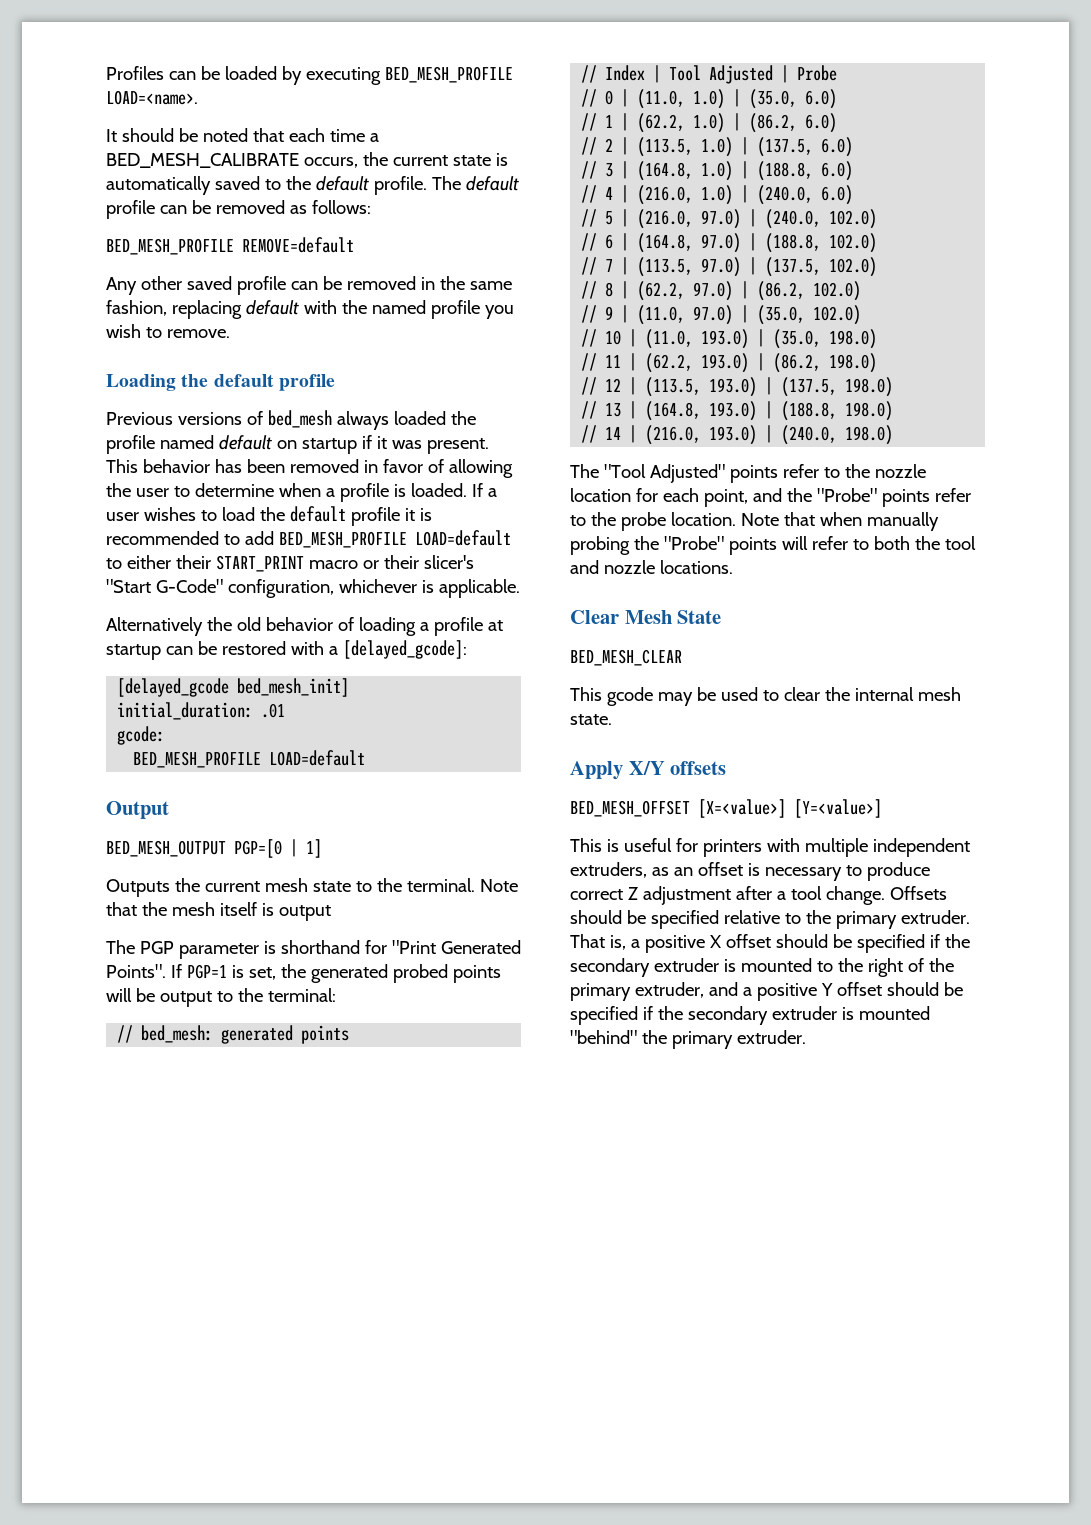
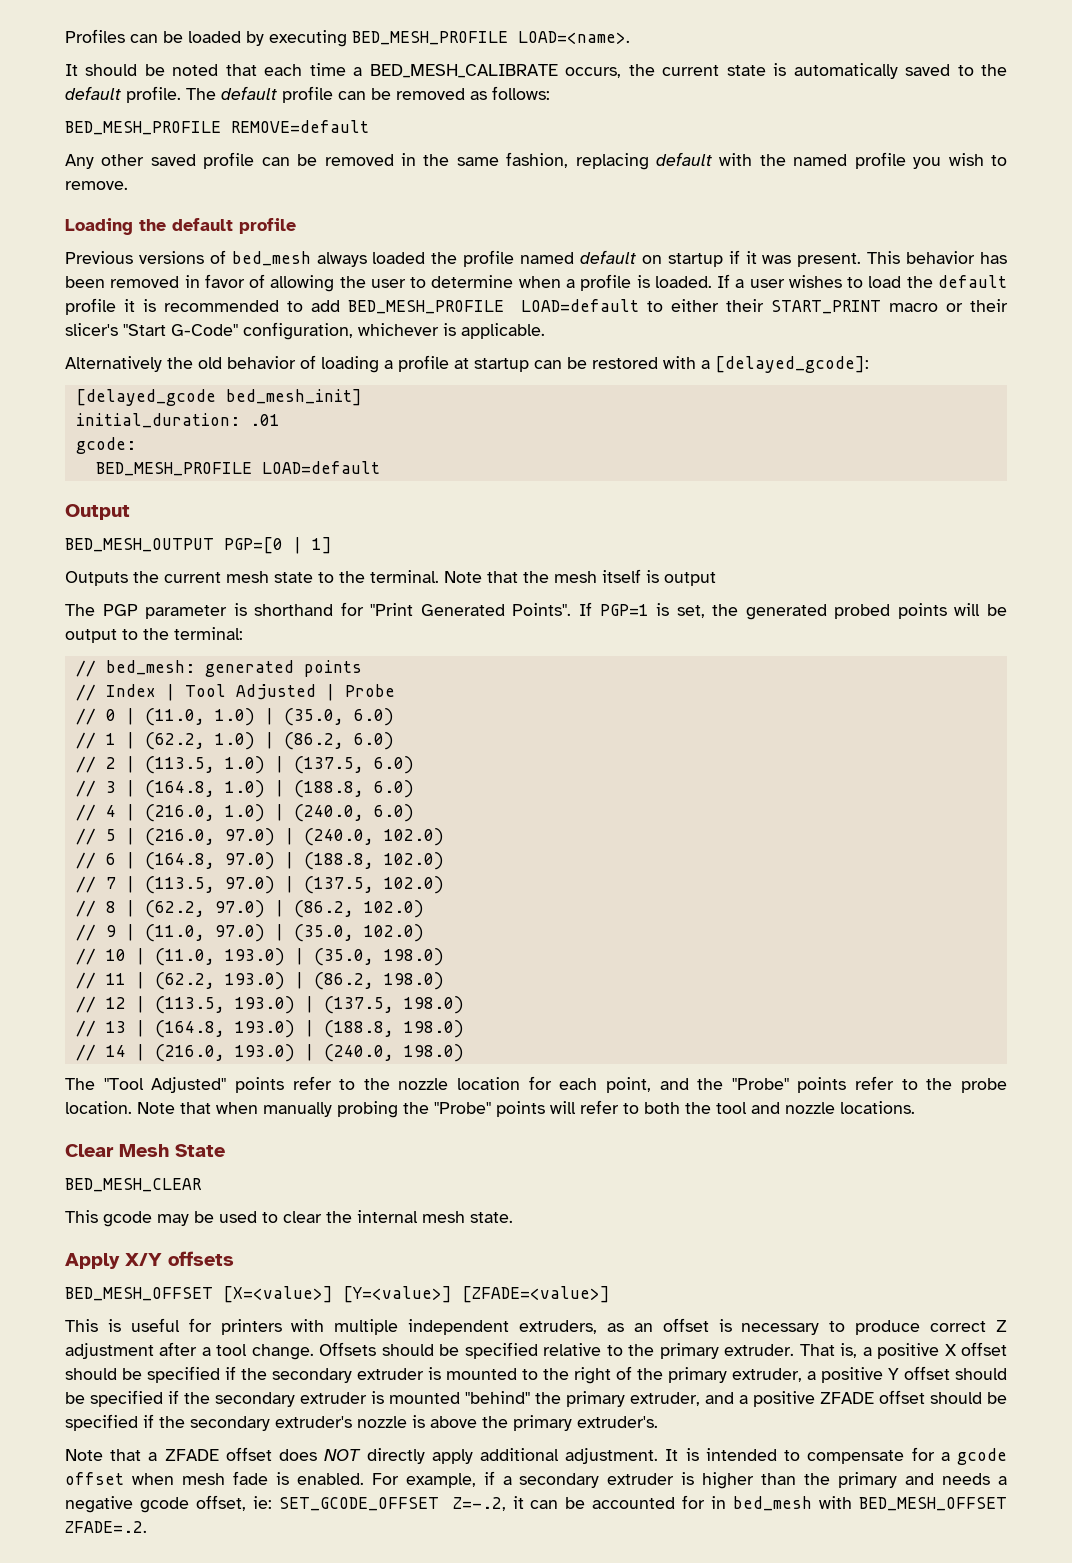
(882, 808) none -> [462,1286,610,1303] [ZFADE=<value>]
[708,982,738,996] and -> (802, 1375) none
[736,1030,806,1044] extruder. -> [630,1390,1007,1407] [65,1414,658,1431] [65,1447,1007,1465] [65,1471,1007,1489] [65,1495,1007,1513] [65,1521,147,1533] extruder, and a positive ZFADE offset should be specified if the secondary extruder's nozzle is above the primary extruder's. // Note that a ZFADE offset does NOT directly apply additional adjustment. It is intended to compensate for a gcode offset when mesh fade is enabled. For example, if a secondary extruder is higher than the primary and needs a negative gcode offset, ie: SET_GCODE_OFFSET Z=-.2, it can be accounted for in bed_mesh with BED_MESH_OFFSET ZFADE=.2.

